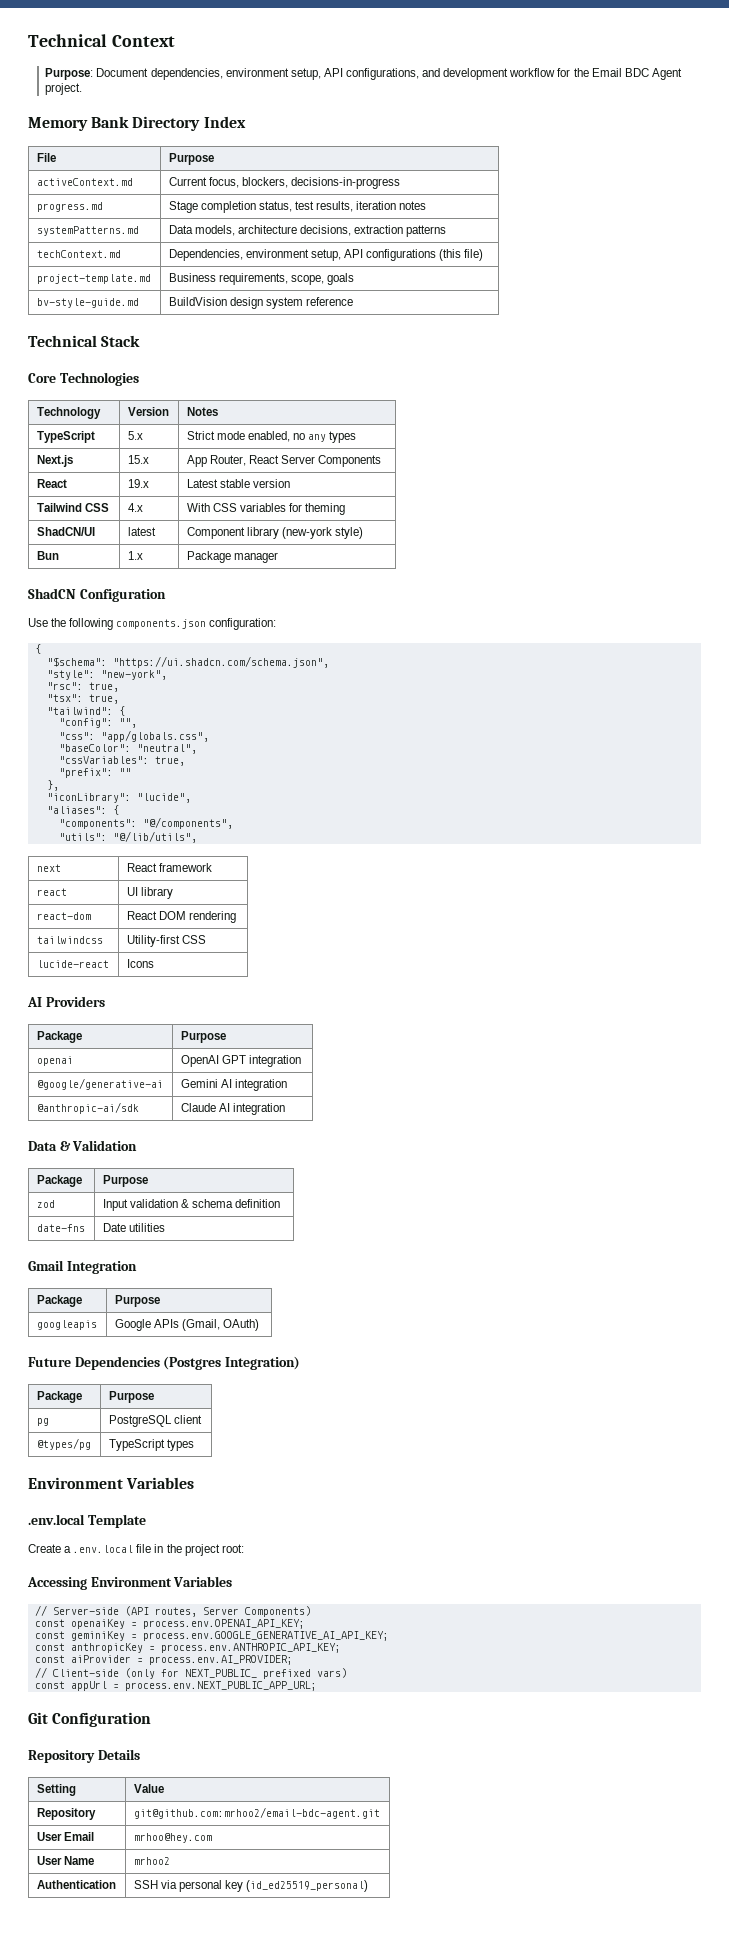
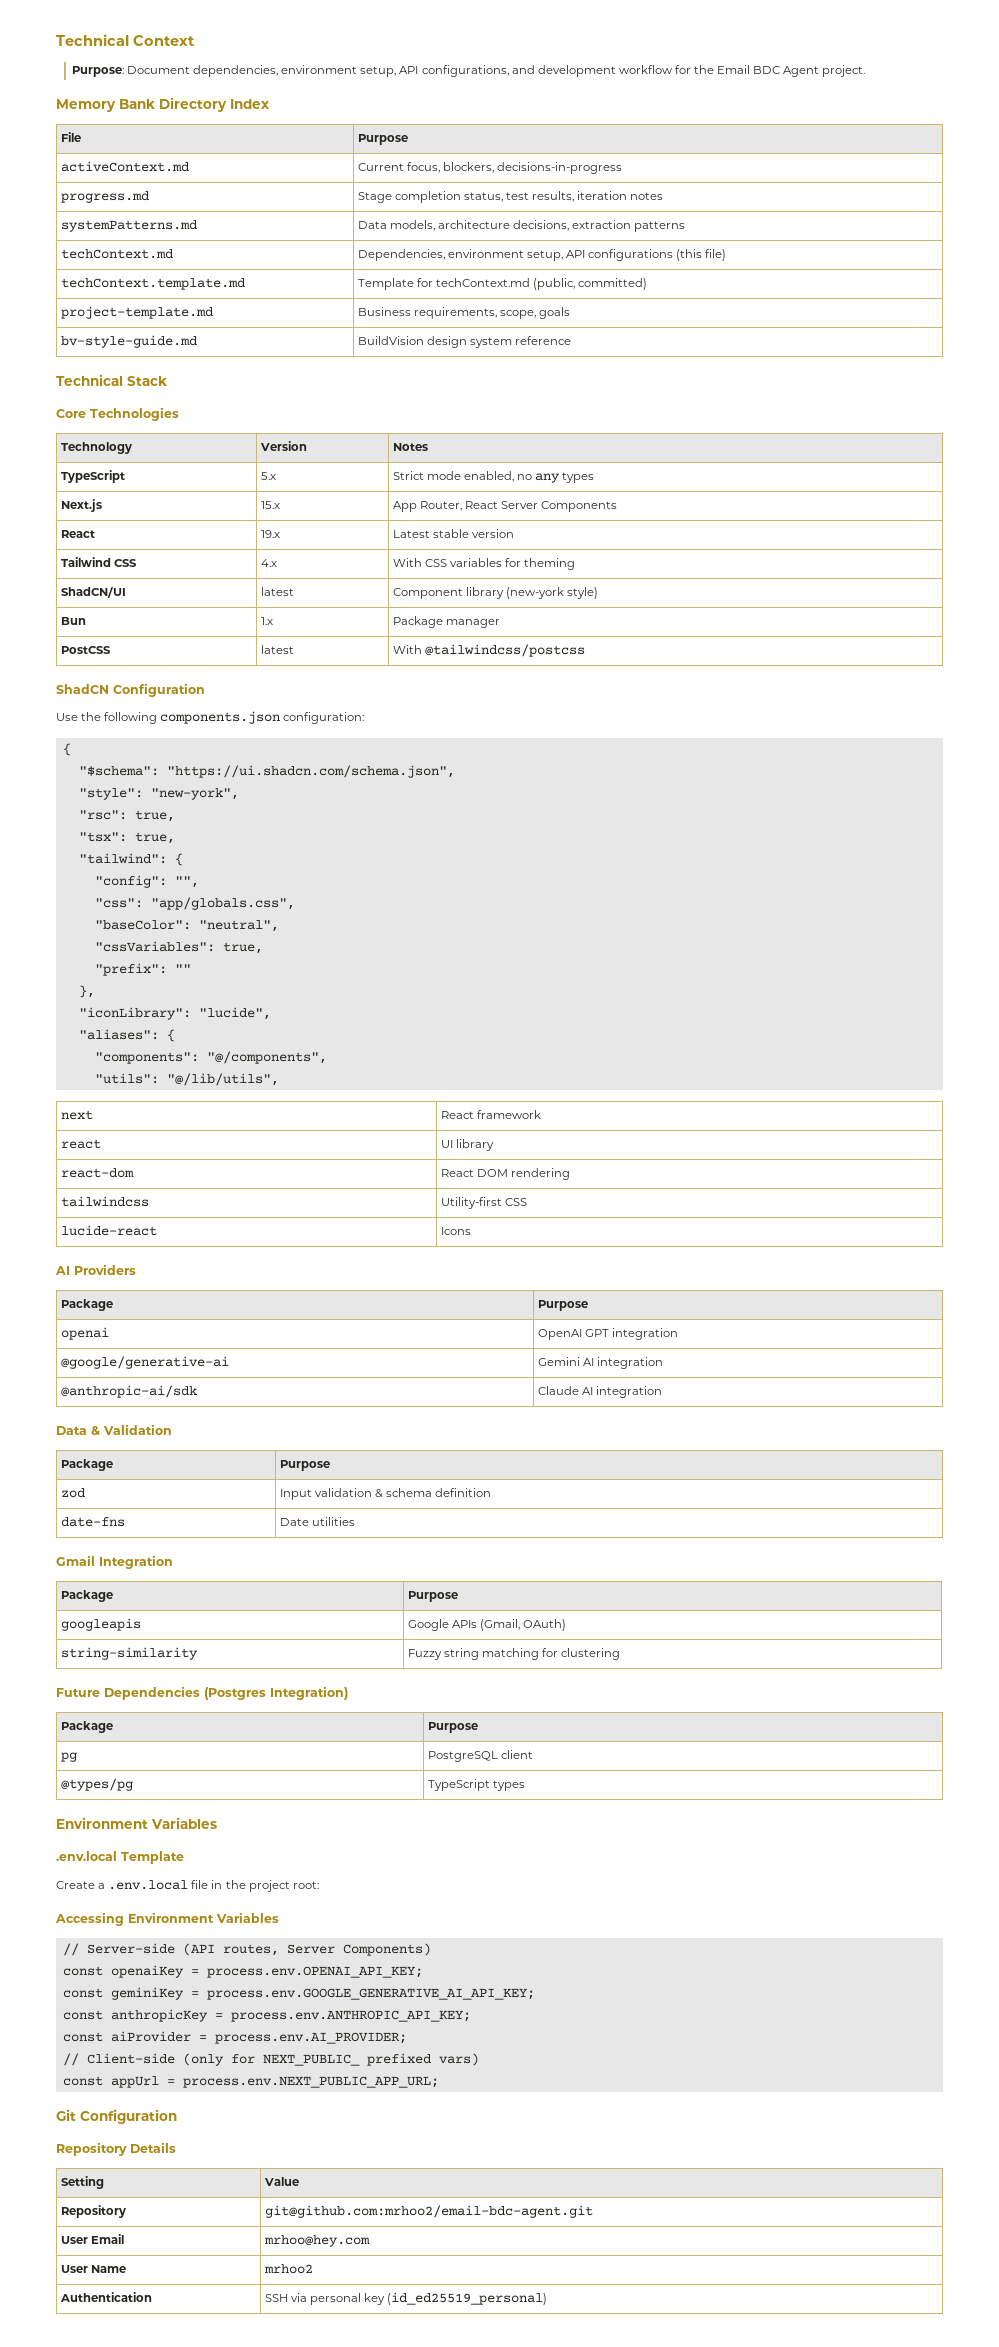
(484, 255) none -> [60,278,245,290] [357,278,648,290] // techContext.template.md | Template for techContext.md (public, committed)
(278, 557) none -> [60,646,111,654] [260,645,294,654] [392,644,585,657] // PostCSS | latest | With @tailwindcss/postcss
(259, 1325) none -> [60,1647,198,1660] [407,1648,621,1660] // string-similarity | Fuzzy string matching for clustering

